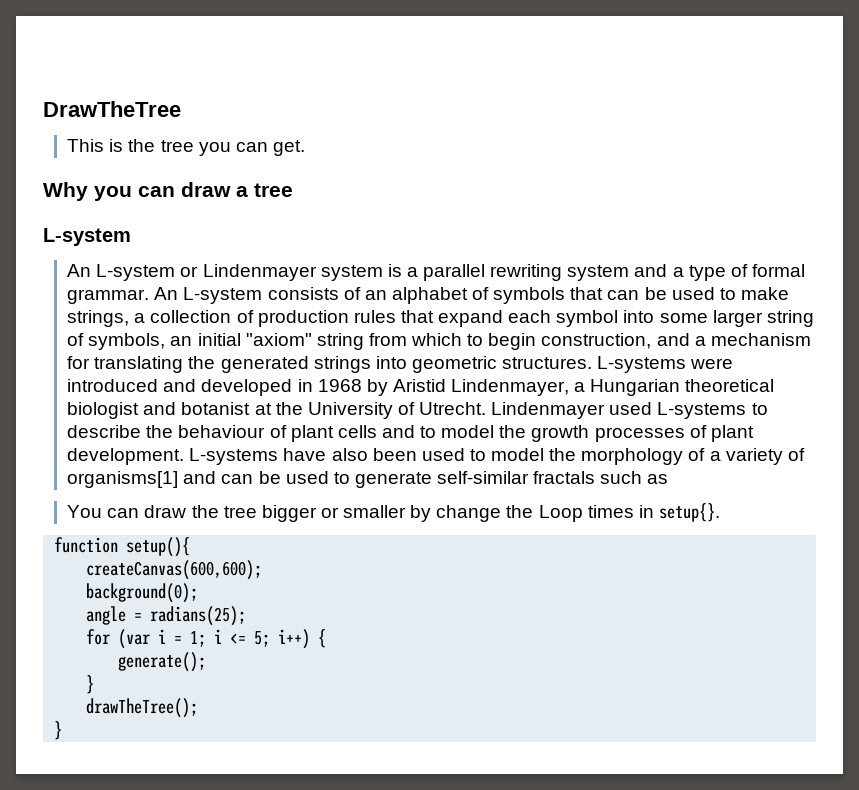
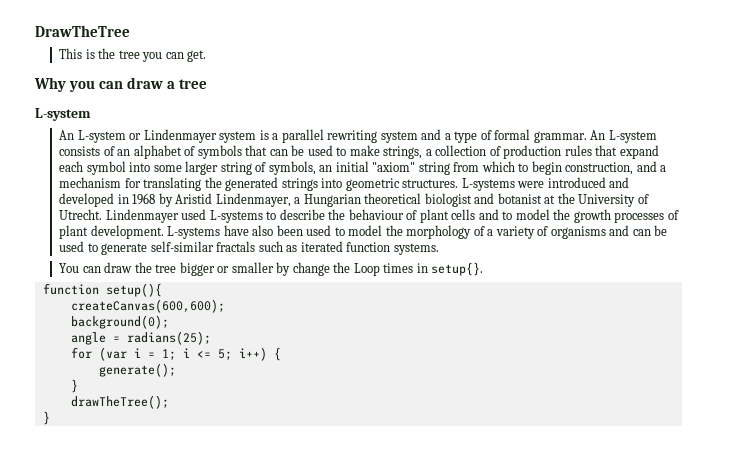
[67,471,179,488] organisms[1] -> [550,226,606,239] organisms
(669, 479) none -> [300,241,439,255] iterated function systems.

